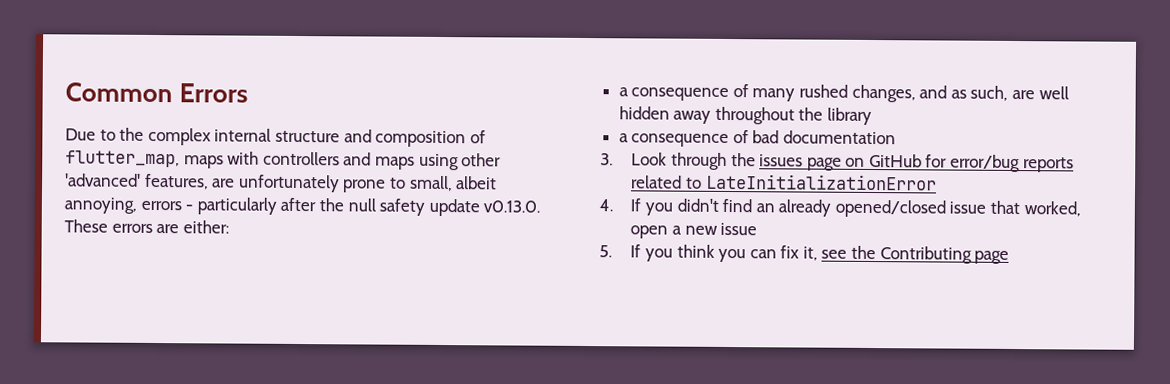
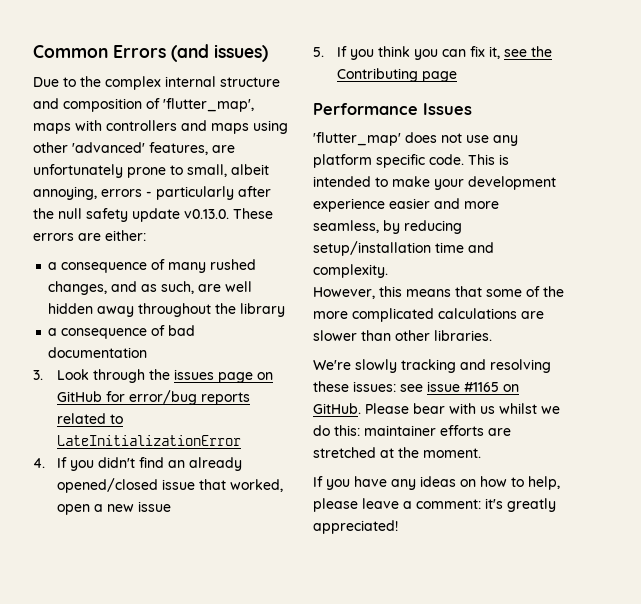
(249, 93) none -> [171,44,268,62] (and issues)
[65,150,180,168] flutter_map, -> [163,98,254,112] 'flutter_map',
(1010, 257) none -> [313,103,472,115] [313,132,518,146] [313,154,509,168] [313,176,556,190] [313,198,499,212] [313,220,462,234] [313,241,494,256] [313,264,388,278] [313,286,564,299] [313,308,544,322] [313,330,492,341] [313,359,551,373] [313,381,519,392] [313,403,560,414] [313,425,511,436] [313,447,481,458] [313,476,560,490] [313,498,556,512] [313,520,398,534] // Performance Issues // 'flutter_map' does not use any platform specific code. This is intended to make your development experience easier and more seamless, by reducing setup/installation time and complexity. // However, this means that some of the more complicated calculations are slower than other libraries. // We're slowly tracking and resolving these issues: see issue #1165 on GitHub. Please bear with us whilst we do this: maintainer efforts are stretched at the moment. // If you have any ideas on how to help, please leave a comment: it's greatly appreciated!

